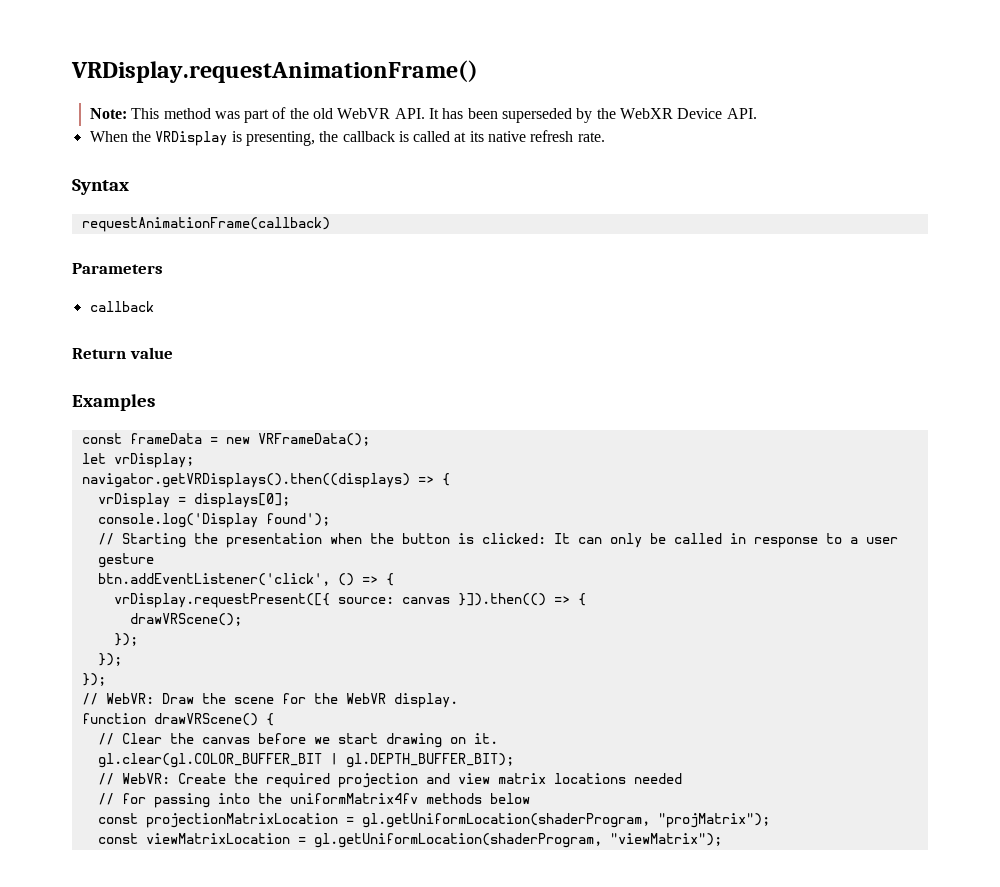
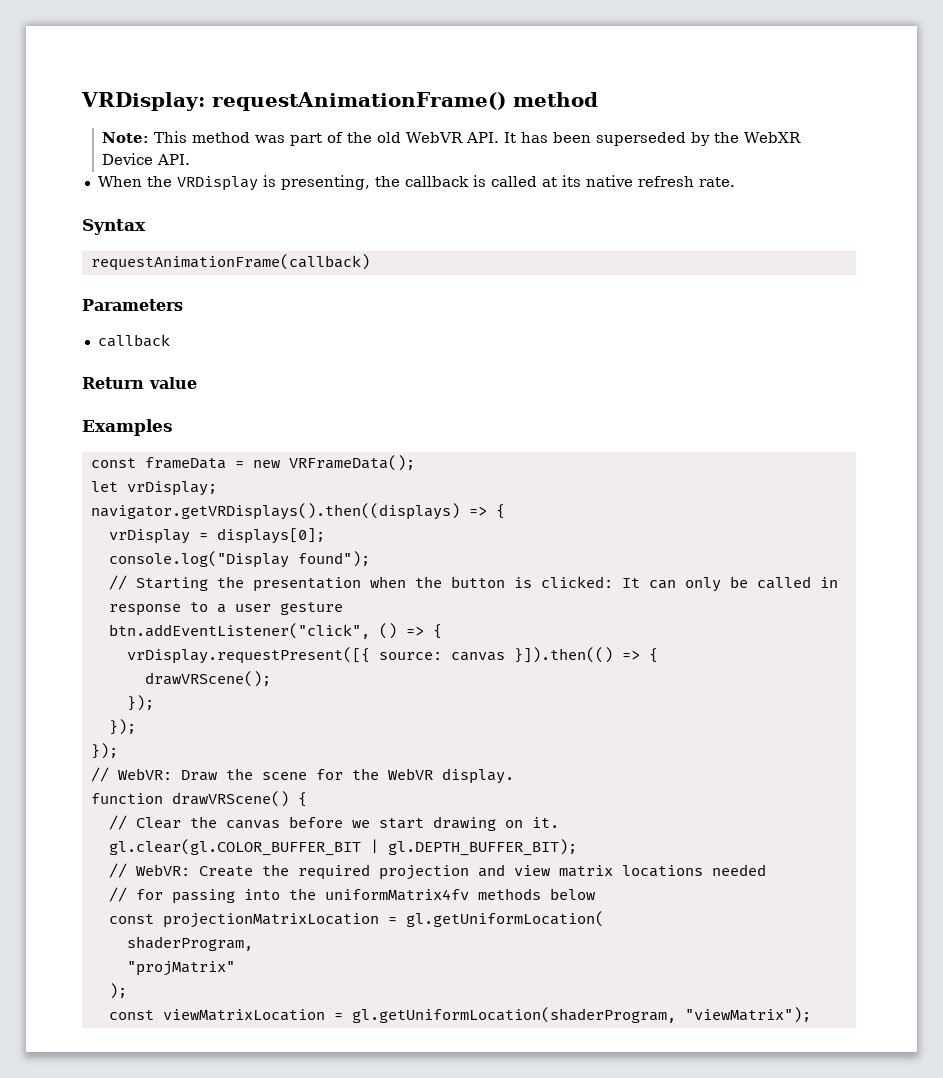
[71,60,478,83] VRDisplay.requestAnimationFrame() -> [81,92,598,111] VRDisplay: requestAnimationFrame() method
[97,513,330,528] console.log('Display found'); -> [108,551,370,568] console.log("Display found");
[97,573,330,586] btn.addEventListener('click', -> [108,623,370,639] btn.addEventListener("click",
[361,813,770,828] gl.getUniformLocation(shaderProgram, "projMatrix"); -> [405,911,604,927] [126,936,253,951] [126,961,235,976] [108,983,127,999] gl.getUniformLocation( // shaderProgram, // "projMatrix" // );

